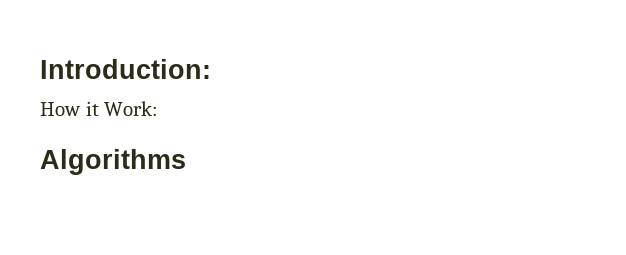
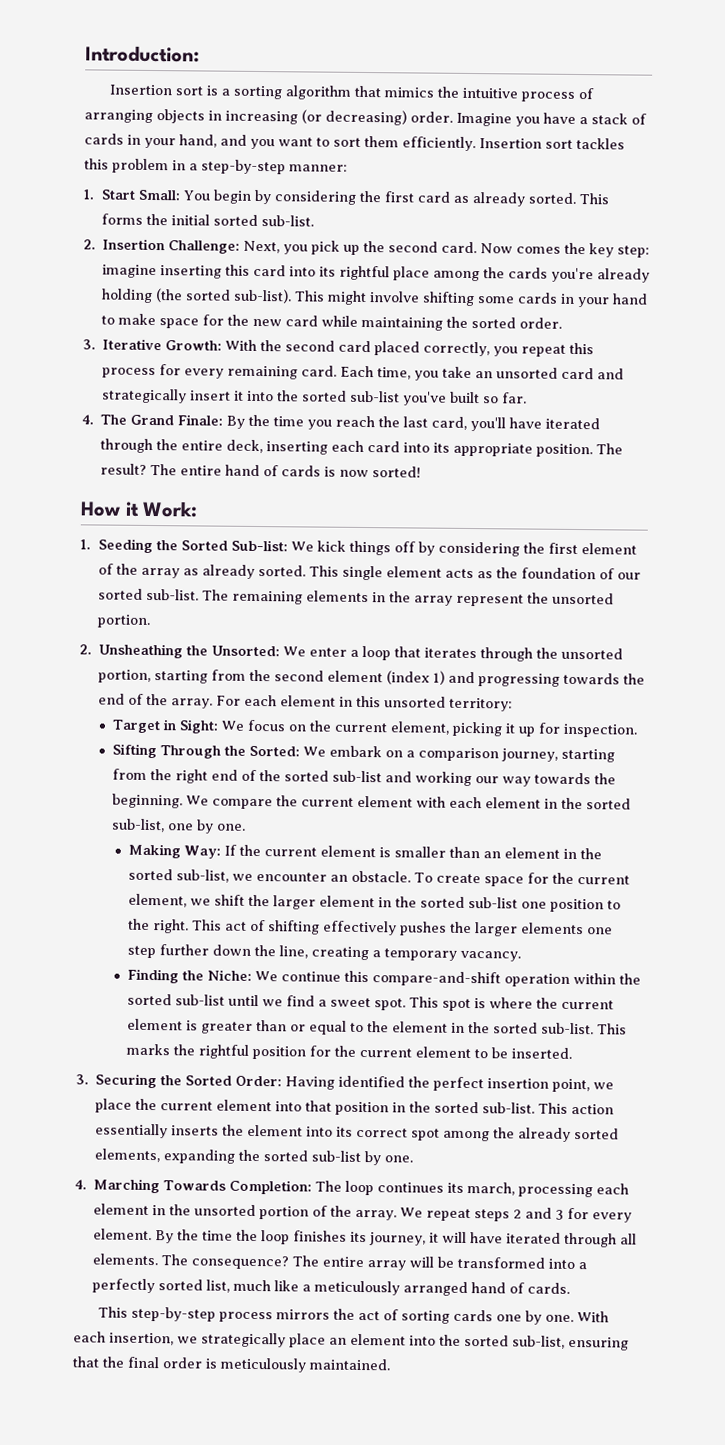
[40,101,159,116] [40,149,186,175] How it Work: // Algorithms -> [108,84,594,102] [84,109,647,127] [84,133,625,152] [84,158,348,175] [83,189,609,207] [100,213,314,227] [83,238,651,258] [102,264,651,283] [101,288,649,308] [101,313,563,331] [82,338,595,357] [102,364,625,381] [102,388,528,406] [81,414,601,432] [100,438,624,458] [100,463,422,478] [80,500,199,518] [80,538,637,557] [97,563,641,581] [97,588,614,607] [96,614,151,628] [79,643,624,662] [98,669,646,687] [98,693,514,712] [111,719,637,738] [111,743,615,763] [111,768,616,787] [111,793,631,810] [110,818,246,834] [128,843,603,860] [128,868,631,887] [128,893,622,913] [128,918,614,937] [127,944,522,962] [127,968,642,987] [127,993,615,1012] [127,1018,628,1035] [126,1043,573,1060] [75,1073,615,1093] [95,1098,615,1116] [95,1123,620,1142] [94,1148,414,1166] [74,1178,630,1198] [93,1203,633,1223] [93,1228,638,1248] [92,1253,588,1271] [92,1278,571,1297] [97,1306,609,1325] [73,1331,629,1351] [72,1356,390,1373] Insertion sort is a sorting algorithm that mimics the intuitive process of arranging objects in increasing (or decreasing) order. Imagine you have a stack of cards in your hand, and you want to sort them efficiently. Insertion sort tackles this problem in a step-by-step manner: // 1. Start Small: You begin by considering the first card as already sorted. This forms the initial sorted sub-list. // 2. Insertion Challenge: Next, you pick up the second card. Now comes the key step: imagine inserting this card into its rightful place among the cards you're already holding (the sorted sub-list). This might involve shifting some cards in your hand to make space for the new card while maintaining the sorted order. // 3. Iterative Growth: With the second card placed correctly, you repeat this process for every remaining card. Each time, you take an unsorted card and strategically insert it into the sorted sub-list you've built so far. // 4. The Grand Finale: By the time you reach the last card, you'll have iterated through the entire deck, inserting each card into its appropriate position. The result? The entire hand of cards is now sorted! // How it Work: // 1. Seeding the Sorted Sub-list: We kick things off by considering the first element of the array as already sorted. This single element acts as the foundation of our sorted sub-list. The remaining elements in the array represent the unsorted portion. // 2. Unsheathing the Unsorted: We enter a loop that iterates through the unsorted portion, starting from the second element (index 1) and progressing towards the end of the array. For each element in this unsorted territory: // Target in Sight: We focus on the current element, picking it up for inspection. // Sifting Through the Sorted: We embark on a comparison journey, starting from the right end of the sorted sub-list and working our way towards the beginning. We compare the current element with each element in the sorted sub-list, one by one. // Making Way: If the current element is smaller than an element in the sorted sub-list, we encounter an obstacle. To create space for the current element, we shift the larger element in the sorted sub-list one position to the right. This act of shifting effectively pushes the larger elements one step further down the line, creating a temporary vacancy. // Finding the Niche: We continue this compare-and-shift operation within the sorted sub-list until we find a sweet spot. This spot is where the current element is greater than or equal to the element in the sorted sub-list. This marks the rightful position for the current element to be inserted. // 3. Securing the Sorted Order: Having identified the perfect insertion point, we place the current element into that position in the sorted sub-list. This action essentially inserts the element into its correct spot among the already sorted elements, expanding the sorted sub-list by one. // 4. Marching Towards Completion: The loop continues its march, processing each element in the unsorted portion of the array. We repeat steps 2 and 3 for every element. By the time the loop finishes its journey, it will have iterated through all elements. The consequence? The entire array will be transformed into a perfectly sorted list, much like a meticulously arranged hand of cards. // This step-by-step process mirrors the act of sorting cards one by one. With each insertion, we strategically place an element into the sorted sub-list, ensuring that the final order is meticulously maintained.

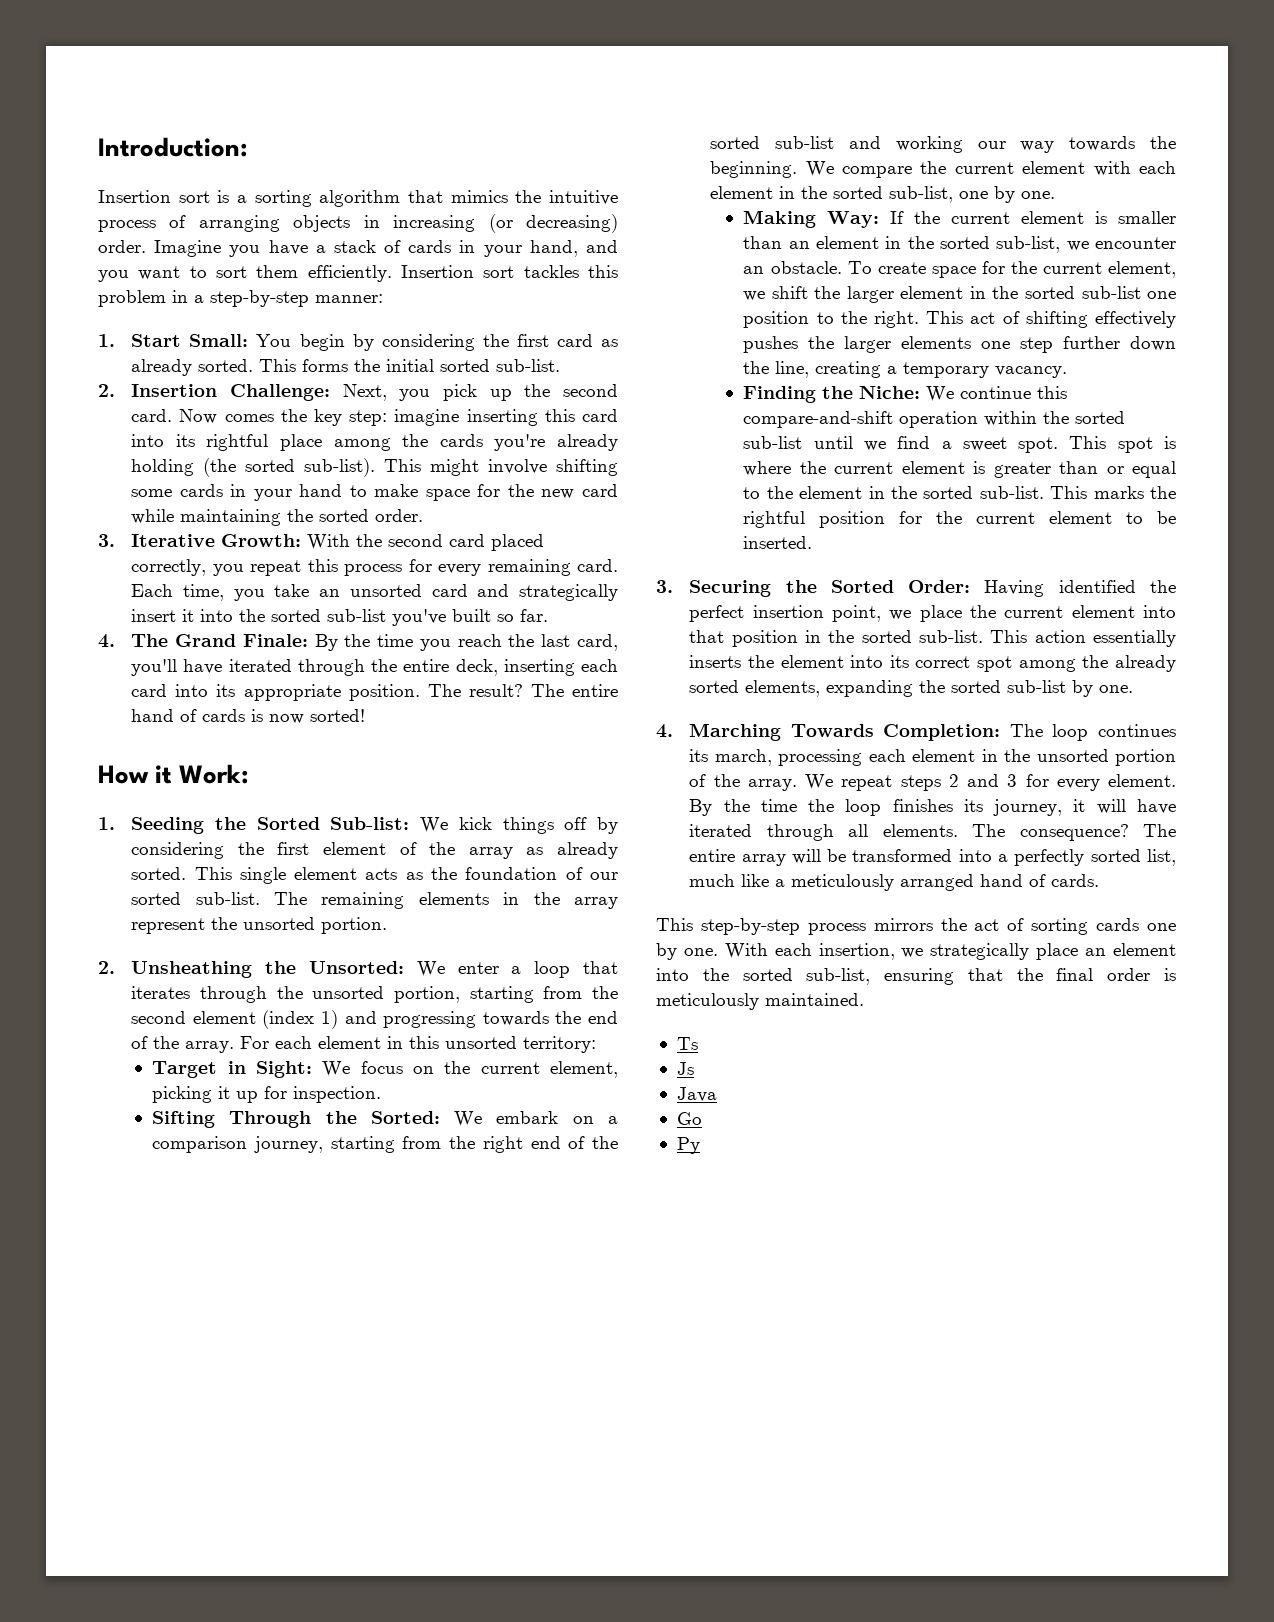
(390, 1364) none -> [676,1037,698,1050] [676,1062,694,1075] [676,1087,717,1102] [676,1112,702,1125] [676,1137,700,1154] // Ts // Js // Java // Go // Py

